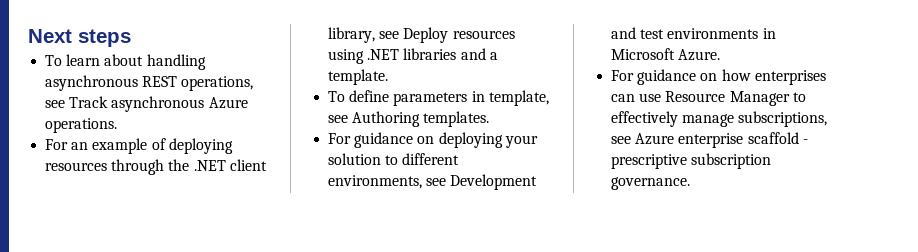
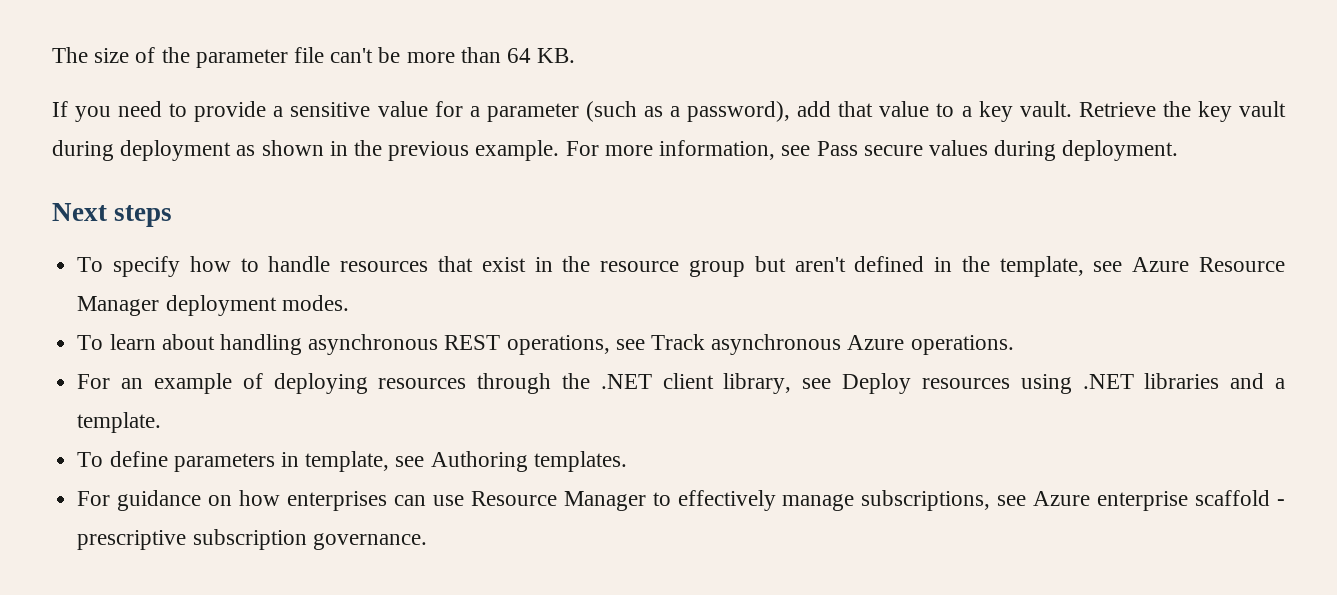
[28,29,131,47] Next steps -> [52,47,576,68] [52,101,1287,122] [52,140,1179,161] [52,203,173,227] [77,256,1285,277] [77,295,349,316] The size of the parameter file can't be more than 64 KB. // If you need to provide a sensitive value for a parameter (such as a password), add that value to a key vault. Retrieve the key vault during deployment as shown in the previous example. For more information, see Pass secure values during deployment. // Next steps // To specify how to handle resources that exist in the resource group but aren't defined in the template, see Azure Resource Manager deployment modes.
[328,132,538,148] [328,153,460,165] [328,174,538,190] [611,27,776,39] [611,48,721,61] // For guidance on deploying your solution to different environments, see Development and test environments in Microsoft Azure. -> (627, 461) none

